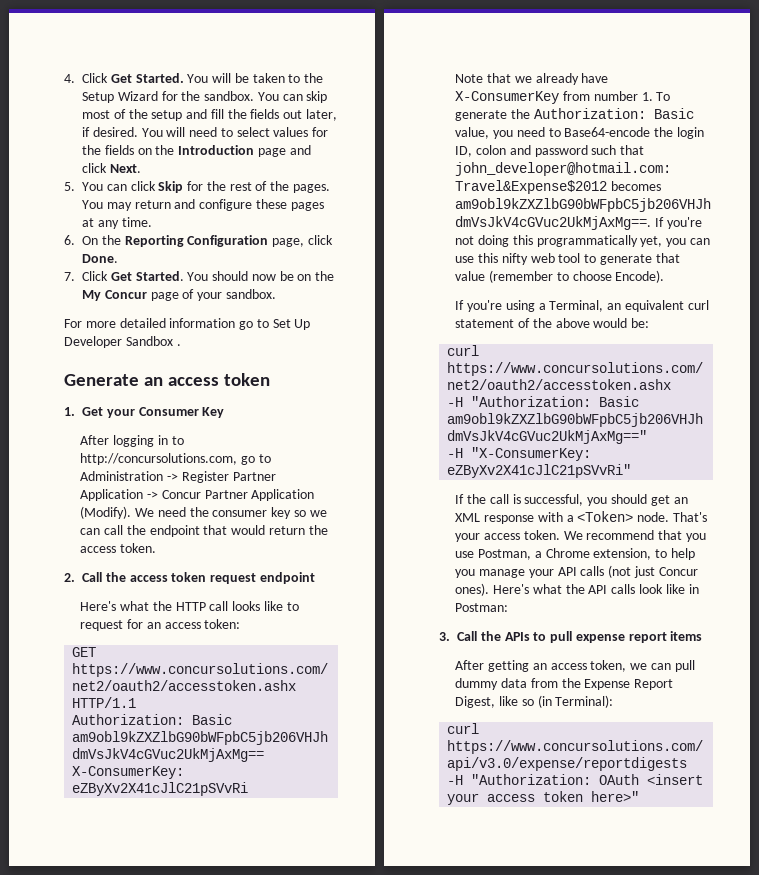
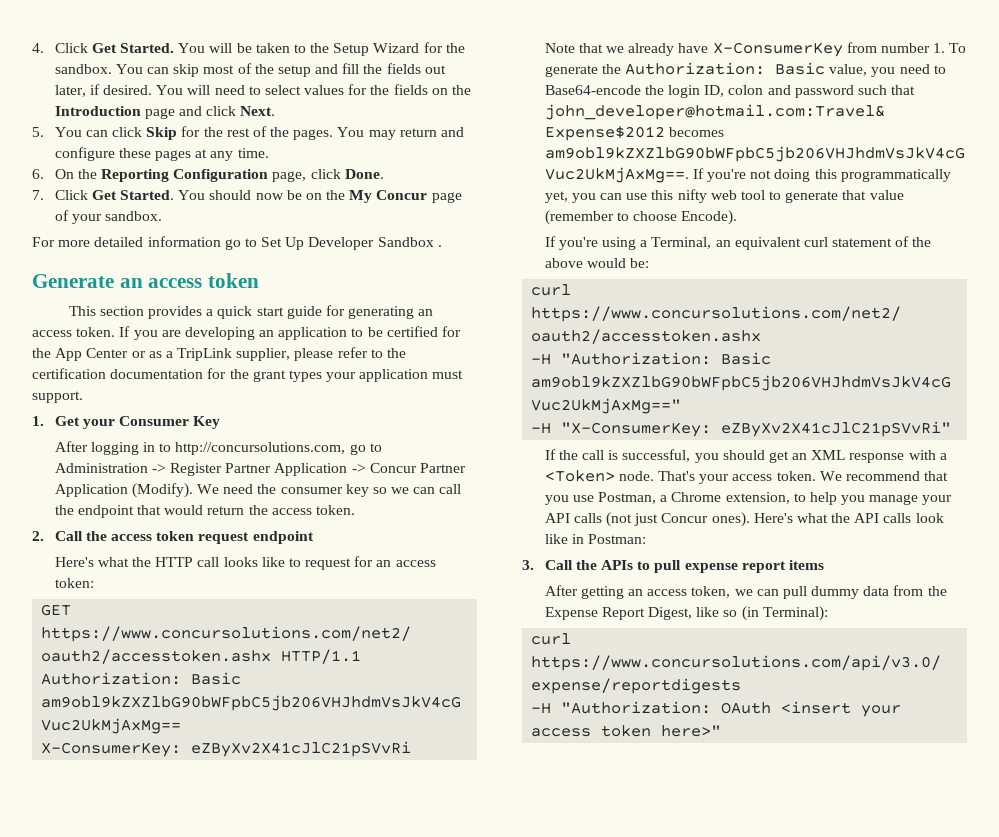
(271, 379) none -> [68,305,434,319] [32,326,462,340] [32,347,407,361] [32,368,464,382] [32,391,83,403] // This section provides a quick start guide for generating an access token. If you are developing an application to be certified for the App Center or as a TripLink supplier, please refer to the certification documentation for the grant types your application must support.

